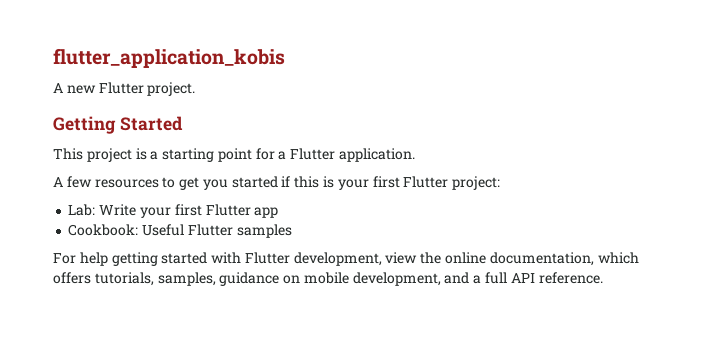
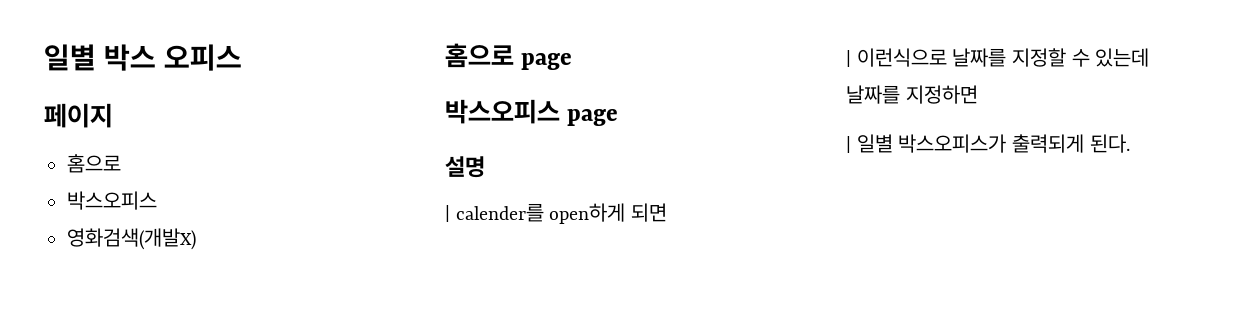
[53,48,285,68] [53,82,196,96] [53,116,183,134] [53,148,416,162] [53,176,501,190] [68,204,279,218] [68,224,292,238] [53,252,639,266] [53,272,603,286] flutter_application_kobis // A new Flutter project. // Getting Started // This project is a starting point for a Flutter application. // A few resources to get you started if this is your first Flutter project: // Lab: Write your first Flutter app // Cookbook: Useful Flutter samples // For help getting started with Flutter development, view the online documentation, which offers tutorials, samples, guidance on mobile development, and a full API reference. -> [44,44,242,71] [44,103,113,128] [67,154,122,173] [67,191,158,210] [67,228,197,250] [445,43,573,70] [445,99,619,126] [445,156,485,178] [445,203,668,224] [846,48,1150,67] [846,85,978,104] [846,134,1130,153] 일별 박스 오피스 // 페이지 // 홈으로 // 박스오피스 // 영화검색(개발X) // 홈으로 page // 박스오피스 page // 설명 // | calender를 open하게 되면 // | 이런식으로 날짜를 지정할 수 있는데 날짜를 지정하면 // | 일별 박스오피스가 출력되게 된다.

